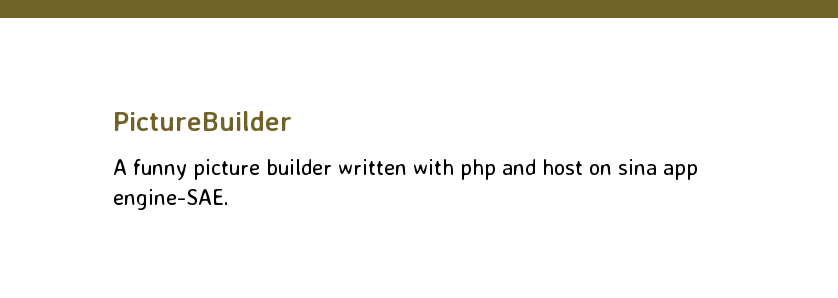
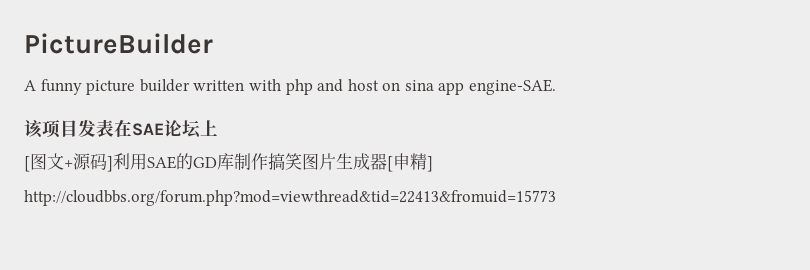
(229, 199) none -> [24,119,218,139] [24,153,433,172] [24,190,556,206] // 该项目发表在SAE论坛上 // [图文+源码]利用SAE的GD库制作搞笑图片生成器[申精] // http://cloudbbs.org/forum.php?mod=viewthread&tid=22413&fromuid=15773

